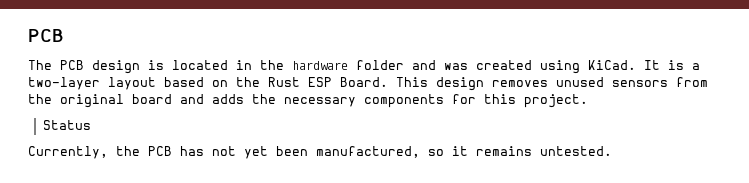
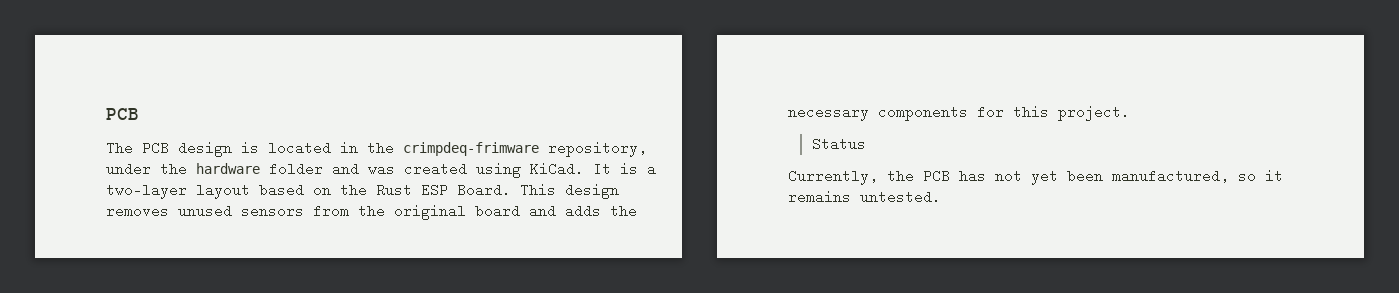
(284, 65) none -> [403,141,647,157] [106,162,187,176] crimpdeq-frimware repository, under the

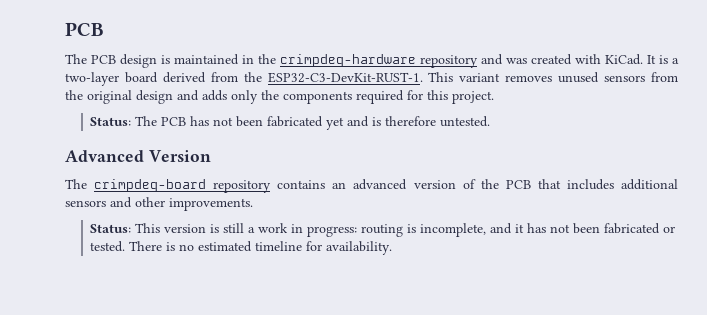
[268,141,331,155] located -> [174,54,239,65] maintained
[403,141,647,157] [106,162,323,176] crimpdeq-frimware repository, under the hardware folder -> [280,54,478,68] crimpdeq-hardware repository
[476,163,521,178] using -> [575,54,601,64] with
[196,183,619,199] layout based on the Rust ESP Board. This design -> [124,72,501,83] board derived from the ESP32-C3-DevKit-RUST-1. This variant
[475,204,520,218] board -> [136,90,173,104] design
[610,204,637,218] [788,105,968,121] the necessary components -> [231,90,404,104] only the components required
[811,137,866,151] [788,169,1283,185] [788,190,941,204] Status // Currently, the PCB has not yet been manufactured, so it remains untested. -> [90,116,491,130] [65,150,211,162] [65,179,678,193] [65,197,253,211] [90,223,676,237] [90,241,393,255] Status: The PCB has not been fabricated yet and is therefore untested. // Advanced Version // The crimpdeq-board repository contains an advanced version of the PCB that includes additional sensors and other improvements. // Status: This version is still a work in progress: routing is incomplete, and it has not been fabricated or tested. There is no estimated timeline for availability.

